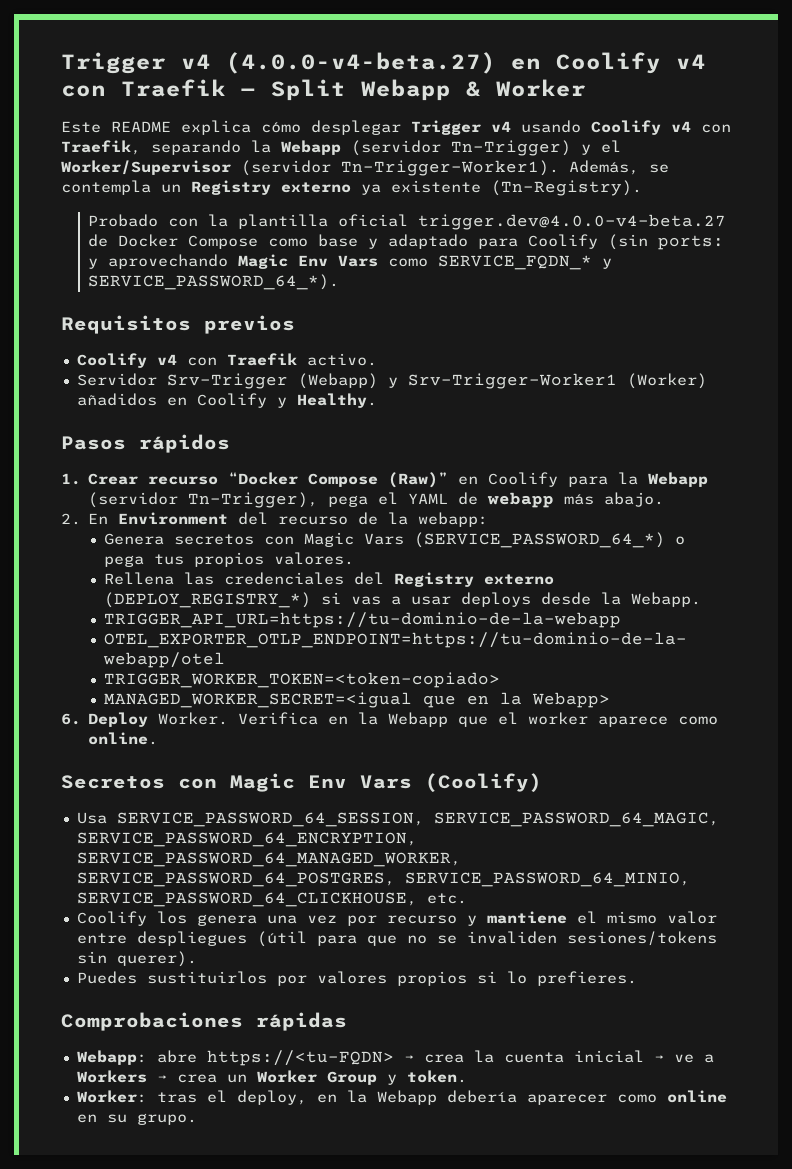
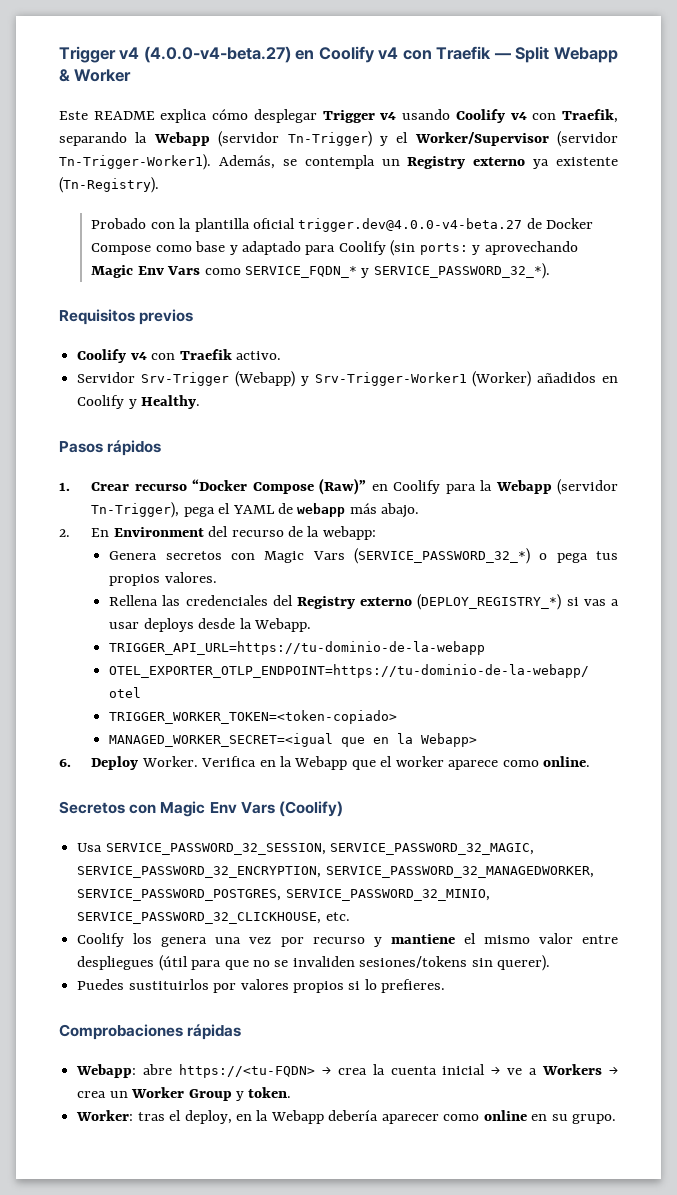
[88,274,340,290] SERVICE_PASSWORD_64_*). -> [373,263,550,279] SERVICE_PASSWORD_32_*).
[414,532,666,548] (SERVICE_PASSWORD_64_*) -> [353,548,530,564] (SERVICE_PASSWORD_32_*)
[116,812,719,827] [76,832,417,847] [76,852,461,867] [76,872,690,887] [76,892,417,907] SERVICE_PASSWORD_64_SESSION, SERVICE_PASSWORD_64_MAGIC, SERVICE_PASSWORD_64_ENCRYPTION, SERVICE_PASSWORD_64_MANAGED_WORKER, SERVICE_PASSWORD_64_POSTGRES, SERVICE_PASSWORD_64_MINIO, SERVICE_PASSWORD_64_CLICKHOUSE, -> [105,843,535,855] [77,866,594,878] [77,889,490,901] [77,912,322,924] SERVICE_PASSWORD_32_SESSION, SERVICE_PASSWORD_32_MAGIC, SERVICE_PASSWORD_32_ENCRYPTION, SERVICE_PASSWORD_32_MANAGEDWORKER, SERVICE_PASSWORD_POSTGRES, SERVICE_PASSWORD_32_MINIO, SERVICE_PASSWORD_32_CLICKHOUSE,

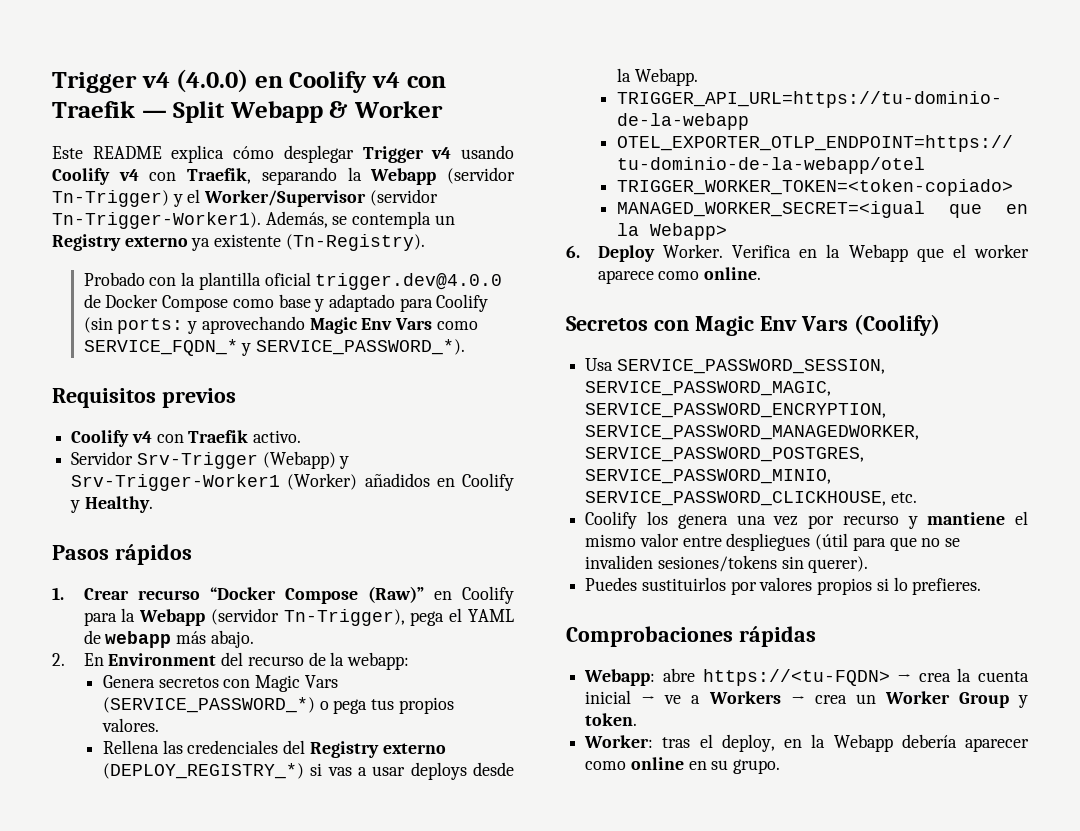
[59,46,291,63] Trigger v4 (4.0.0-v4-beta.27) -> [52,69,249,93] Trigger v4 (4.0.0)
[298,218,523,232] trigger.dev@4.0.0-v4-beta.27 -> [315,273,503,290] trigger.dev@4.0.0
[373,263,550,279] SERVICE_PASSWORD_32_*). -> [256,339,466,355] SERVICE_PASSWORD_*).
[353,548,530,564] (SERVICE_PASSWORD_32_*) -> [102,697,315,713] (SERVICE_PASSWORD_*)
[105,843,535,855] [77,866,594,878] [77,889,490,901] [77,912,322,924] SERVICE_PASSWORD_32_SESSION, SERVICE_PASSWORD_32_MAGIC, SERVICE_PASSWORD_32_ENCRYPTION, SERVICE_PASSWORD_32_MANAGEDWORKER, SERVICE_PASSWORD_POSTGRES, SERVICE_PASSWORD_32_MINIO, SERVICE_PASSWORD_32_CLICKHOUSE, -> [616,359,885,374] [585,381,832,396] [585,403,887,418] [585,425,920,440] [585,447,865,462] [585,469,832,484] [585,491,887,506] SERVICE_PASSWORD_SESSION, SERVICE_PASSWORD_MAGIC, SERVICE_PASSWORD_ENCRYPTION, SERVICE_PASSWORD_MANAGEDWORKER, SERVICE_PASSWORD_POSTGRES, SERVICE_PASSWORD_MINIO, SERVICE_PASSWORD_CLICKHOUSE,

